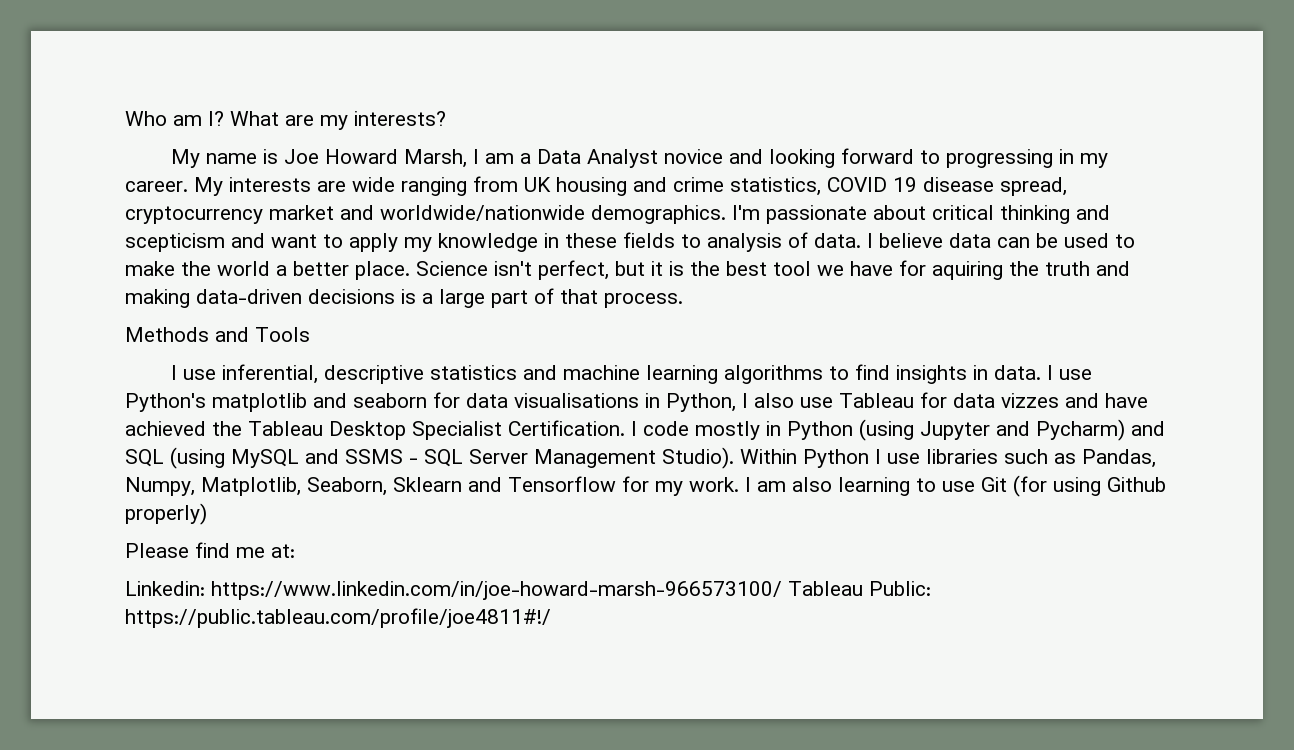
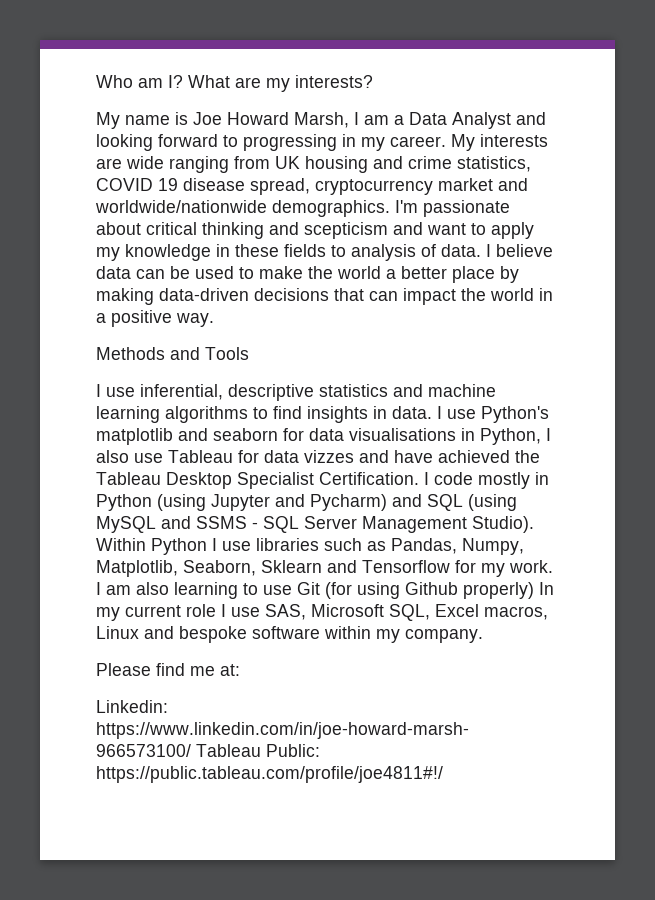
[664,149,724,164] novice -> (511, 120) none
[355,260,1130,280] [125,288,683,308] place. Science isn't perfect, but it is the best tool we have for aquiring the truth and making data-driven decisions is a large part of that process. -> [452,266,519,283] [96,288,553,305] [96,310,214,327] place by making data-driven decisions that can impact the world in a positive way.
(207, 514) none -> [539,582,554,595] [96,604,548,621] [96,626,483,643] In my current role I use SAS, Microsoft SQL, Excel macros, Linux and bespoke software within my company.

